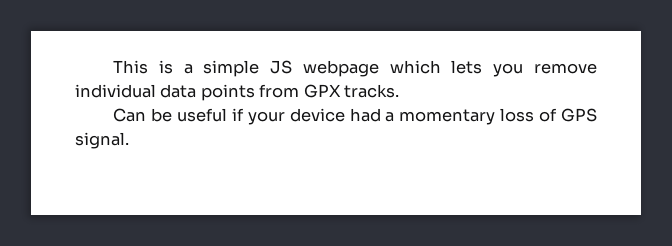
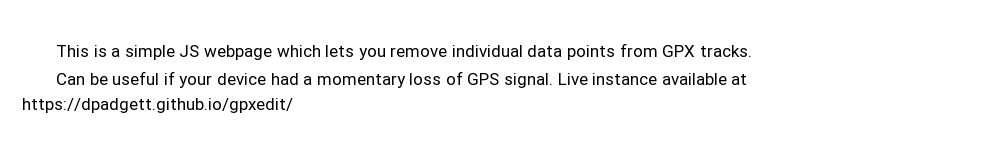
(129, 140) none -> [557,73,748,85] [22,98,293,113] Live instance available at https://dpadgett.github.io/gpxedit/

